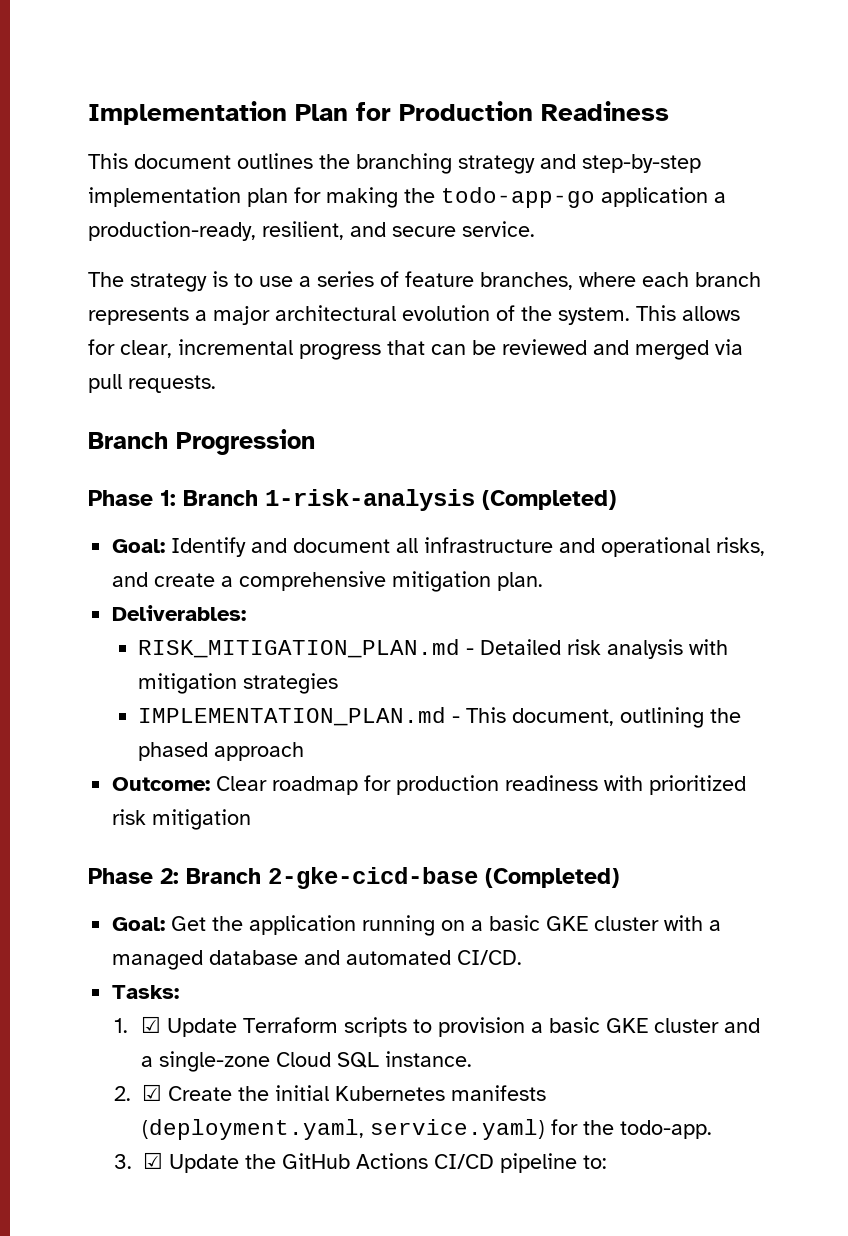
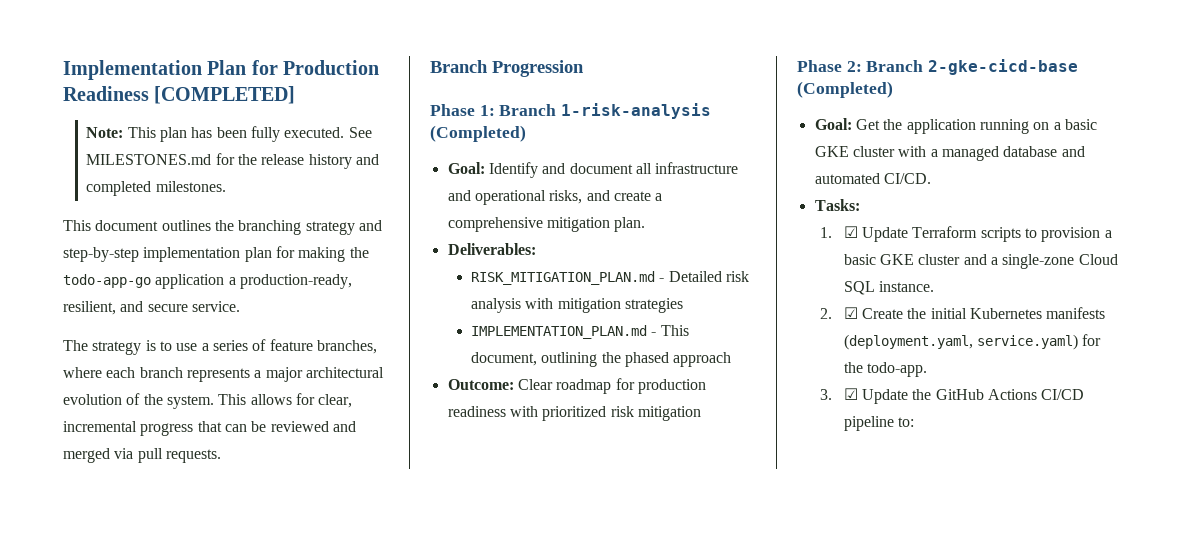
(669, 111) none -> [154,86,296,104] [86,126,372,142] [86,153,380,169] [86,181,226,196] [COMPLETED] // Note: This plan has been fully executed. See MILESTONES.md for the release history and completed milestones.

